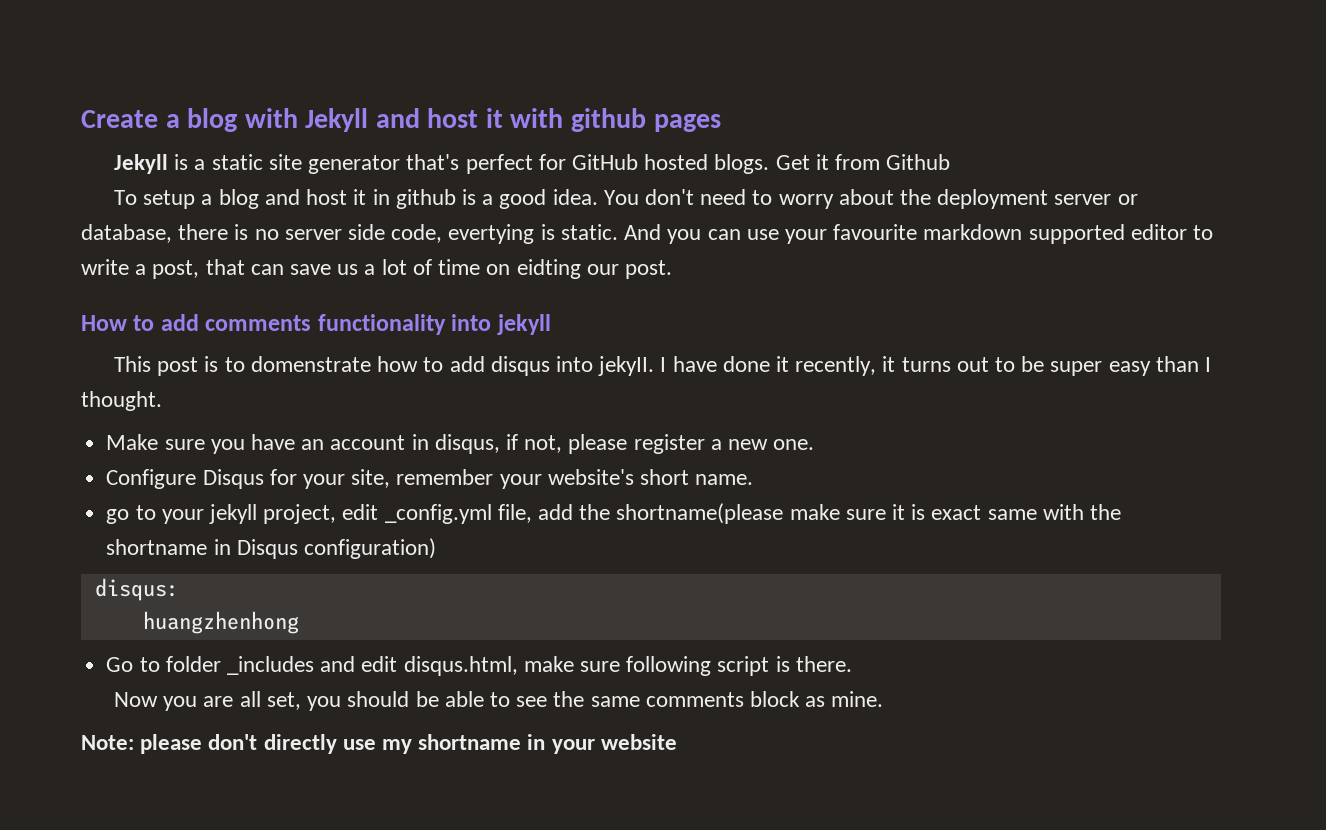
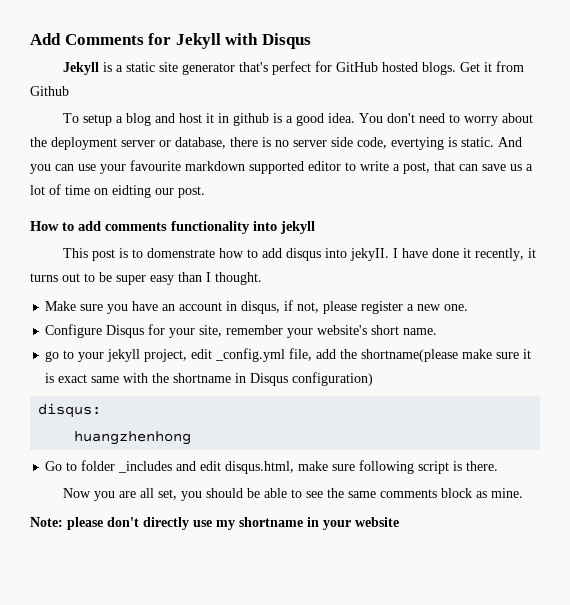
[81,108,721,132] Create a blog with Jekyll and host it with github pages -> [30,33,311,49] Add Comments for Jekyll with Disqus

